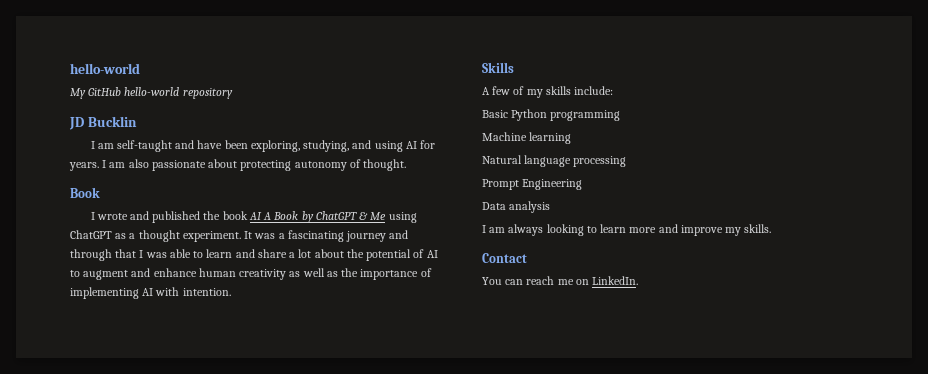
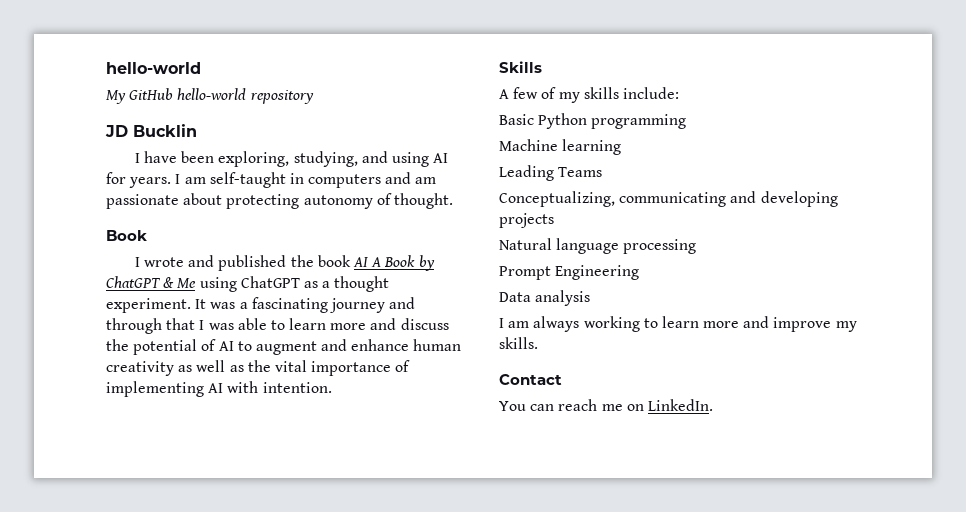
[97,140,195,152] am self-taught and -> (140, 158) none
[128,159,149,168] also -> [209,172,437,188] self-taught in computers and am
[235,249,344,258] and share a lot about -> [330,318,449,330] more and discuss
(359, 272) none -> [274,360,307,372] vital
(572, 138) none -> [499,165,603,181] [499,191,838,207] [499,213,554,228] // Leading Teams // Conceptualizing, communicating and developing projects
[546,224,584,236] looking -> [583,316,640,332] working

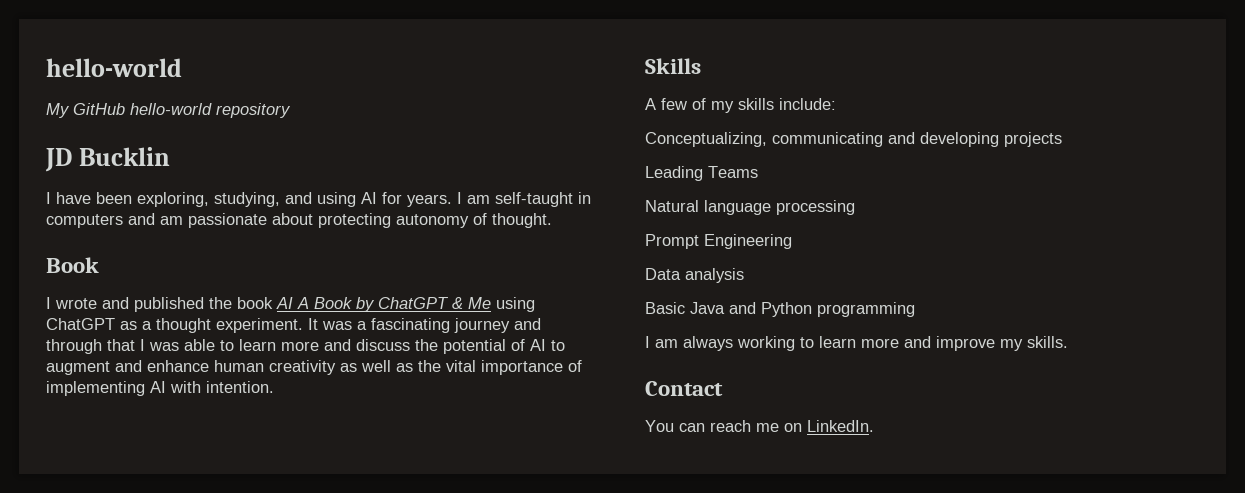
[499,113,687,129] [499,139,622,155] [499,165,603,181] // Basic Python programming // Machine learning // Leading Teams -> (836, 104) none
(554, 220) none -> [645,166,758,181] // Leading Teams
(591, 298) none -> [645,302,915,317] // Basic Java and Python programming

